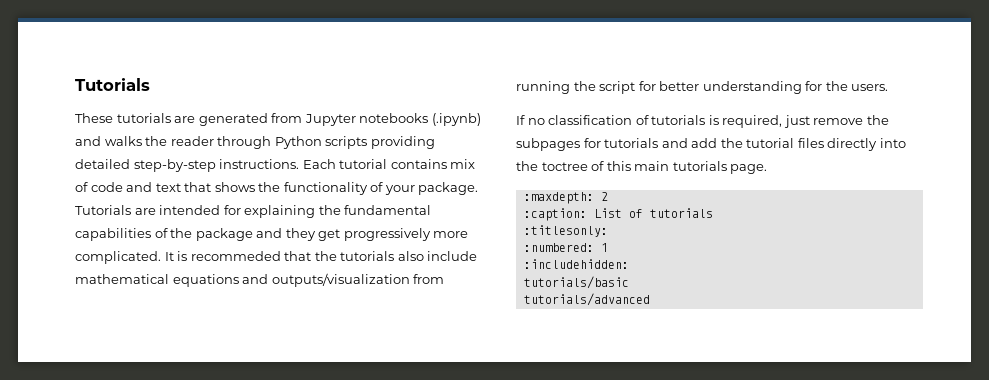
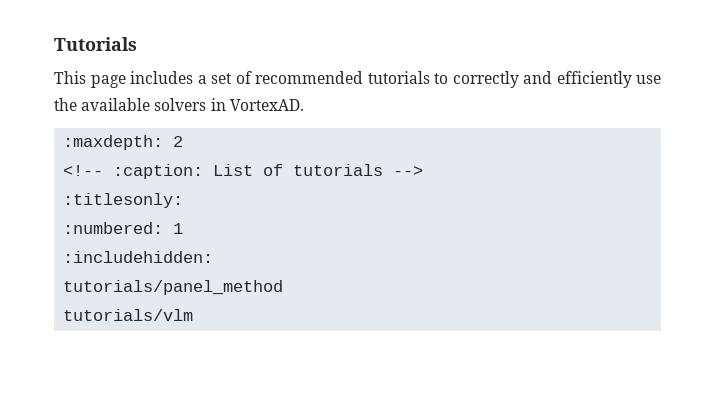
[75,113,481,126] [75,136,435,149] [75,159,476,172] [75,182,479,195] [75,205,432,218] [75,228,469,241] [75,251,478,264] [75,273,445,287] [516,81,889,94] [516,115,889,128] [516,138,906,151] [516,161,768,174] These tutorials are generated from Jupyter notebooks (.ipynb) and walks the reader through Python scripts providing detailed step-by-step instructions. Each tutorial contains mix of code and text that shows the functionality of your package. Tutorials are intended for explaining the fundamental capabilities of the package and they get progressively more complicated. It is recommeded that the tutorials also include mathematical equations and outputs/visualization from running the script for better understanding for the users. // If no classification of tutorials is required, just remove the subpages for tutorials and add the tutorial files directly into the toctree of this main tutorials page. -> [54,71,661,88] [54,98,304,111] This page includes a set of recommended tutorials to correctly and efficiently use the available solvers in VortexAD.
(608, 196) none -> [63,165,104,176] <!--
(713, 213) none -> [393,166,424,176] -->
[523,276,629,289] [523,293,650,306] tutorials/basic // tutorials/advanced -> [63,280,284,295] [63,309,194,321] tutorials/panel_method // tutorials/vlm

